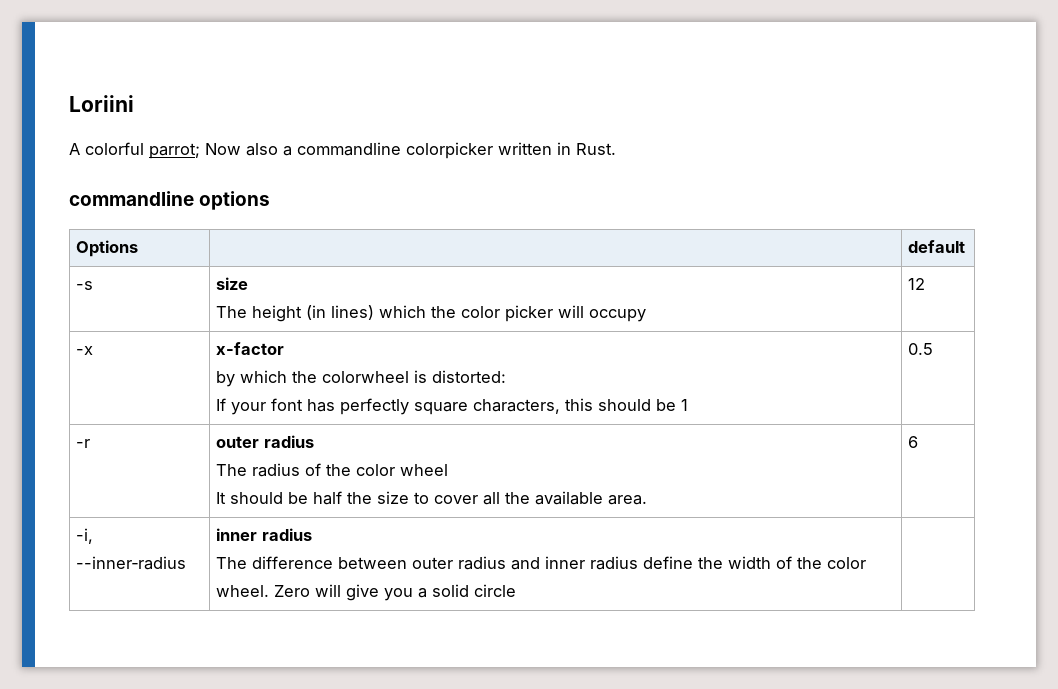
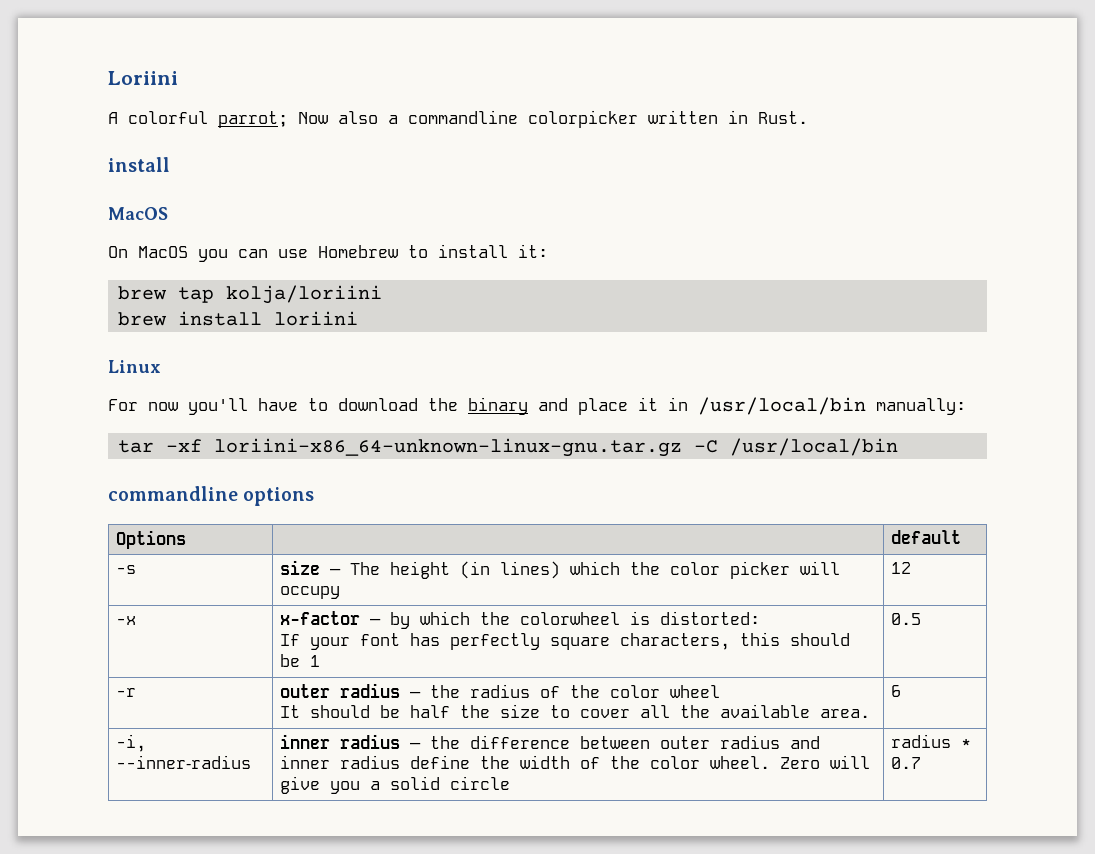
(616, 149) none -> [108,157,170,172] [108,207,168,220] [108,244,548,262] [117,285,382,304] [117,311,358,326] [108,360,161,373] [108,397,966,415] [117,438,898,457] // install // MacOS // On MacOS you can use Homebrew to install it: // brew tap kolja/loriini // brew install loriini // Linux // For now you'll have to download the binary and place it in /usr/local/bin manually: // tar -xf loriini-x86_64-unknown-linux-gnu.tar.gz -C /usr/local/bin
(249, 283) // -> [329,568,341,575] —
(285, 348) // -> [369,618,381,625] —
[216,464,248,476] // The -> [409,685,460,698] — the
[216,557,248,569] // The -> [409,736,460,749] — the
(517, 590) none -> [890,734,971,748] [890,757,921,769] radius * 0.7

